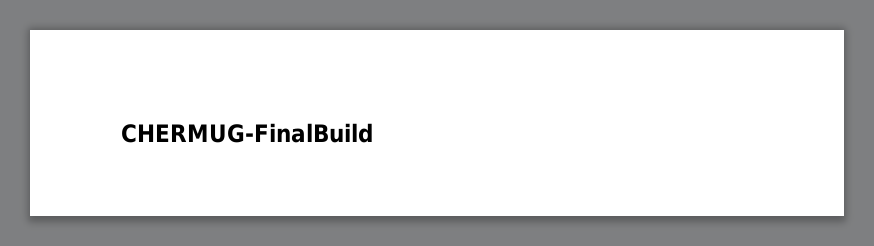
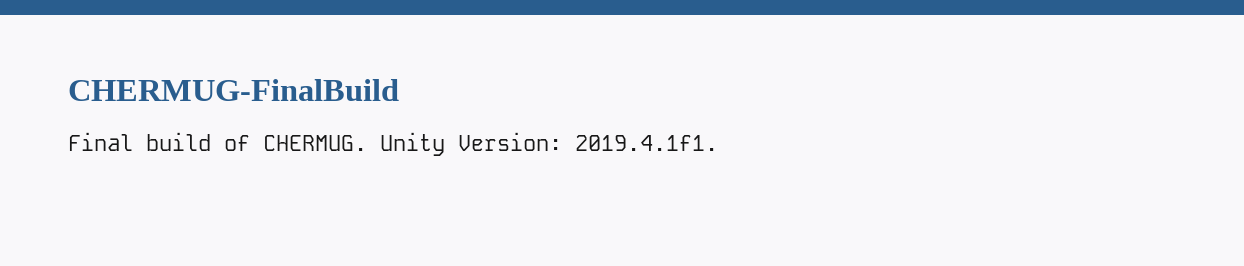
(373, 133) none -> [68,132,718,156] // Final build of CHERMUG. Unity Version: 2019.4.1f1.

